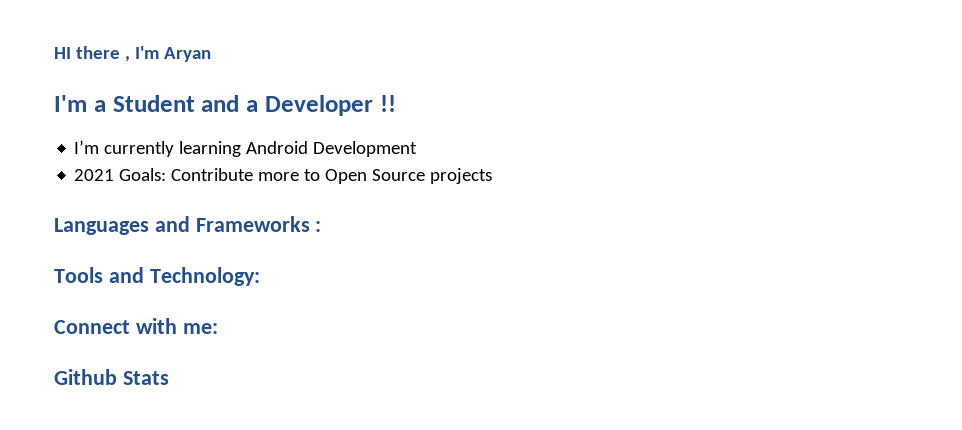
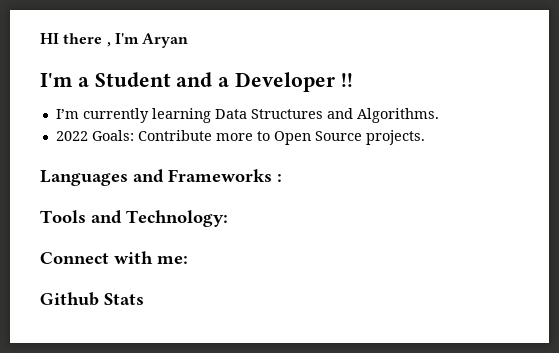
[246,141,418,157] [74,169,115,181] Android Development // 2021 -> [214,108,439,123] [55,131,88,141] Data Structures and Algorithms. // 2022
[430,168,493,184] projects -> [365,130,425,145] projects.

